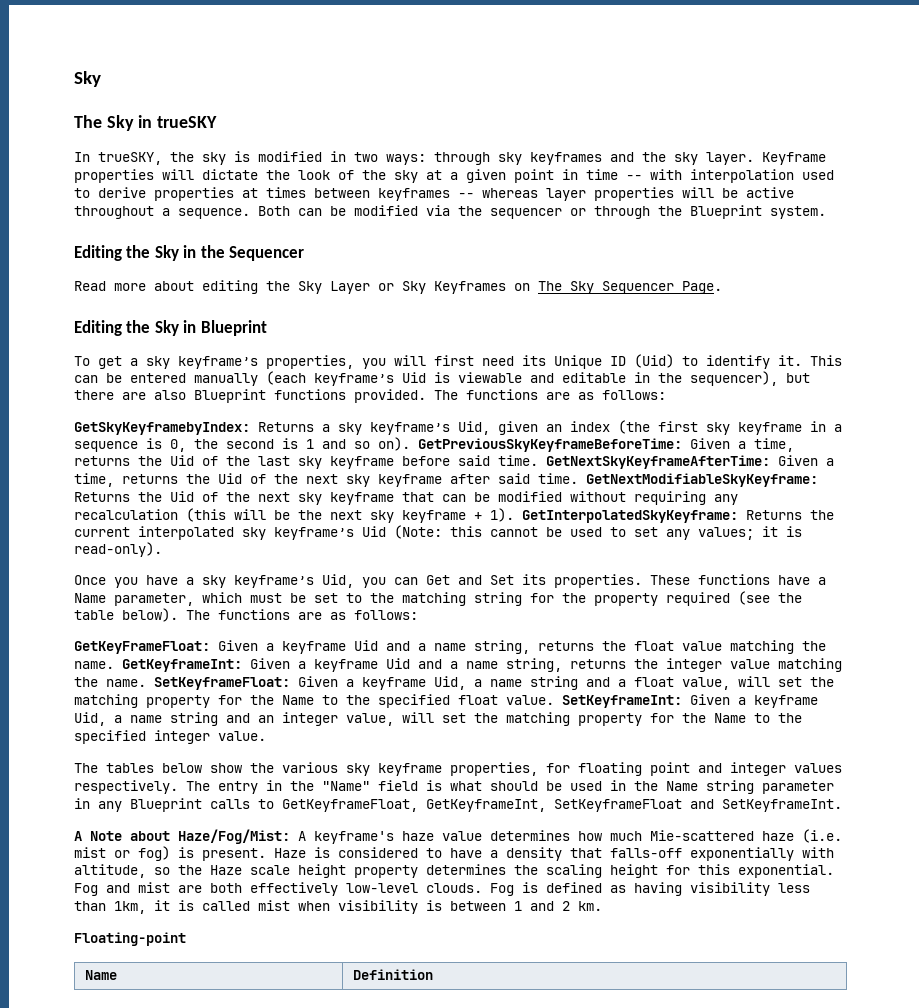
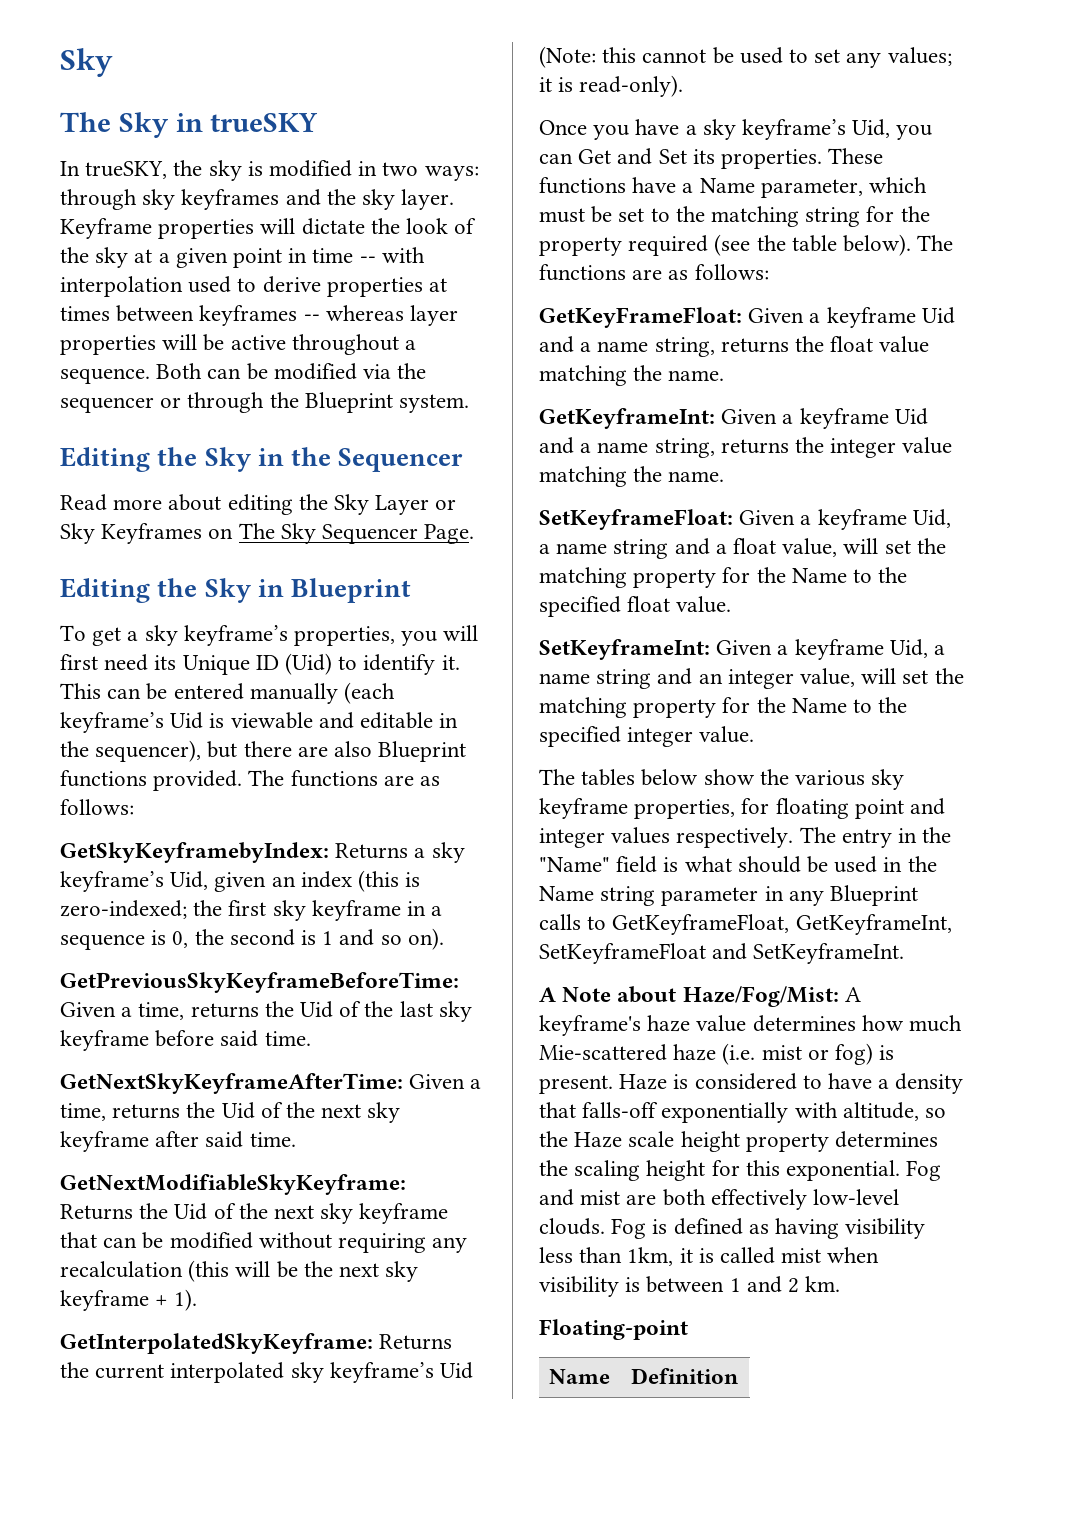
[618,420,650,434] (the -> [358,870,421,892] [60,900,223,919] (this is zero-indexed; the
(410, 444) none -> (444, 939) //
(538, 460) none -> (311, 1038) //
(578, 478) none -> (296, 1139) //
(514, 515) none -> (198, 1300) //
(114, 665) none -> (725, 375) //
(146, 683) none -> (725, 476) //
(554, 700) none -> (732, 604) //

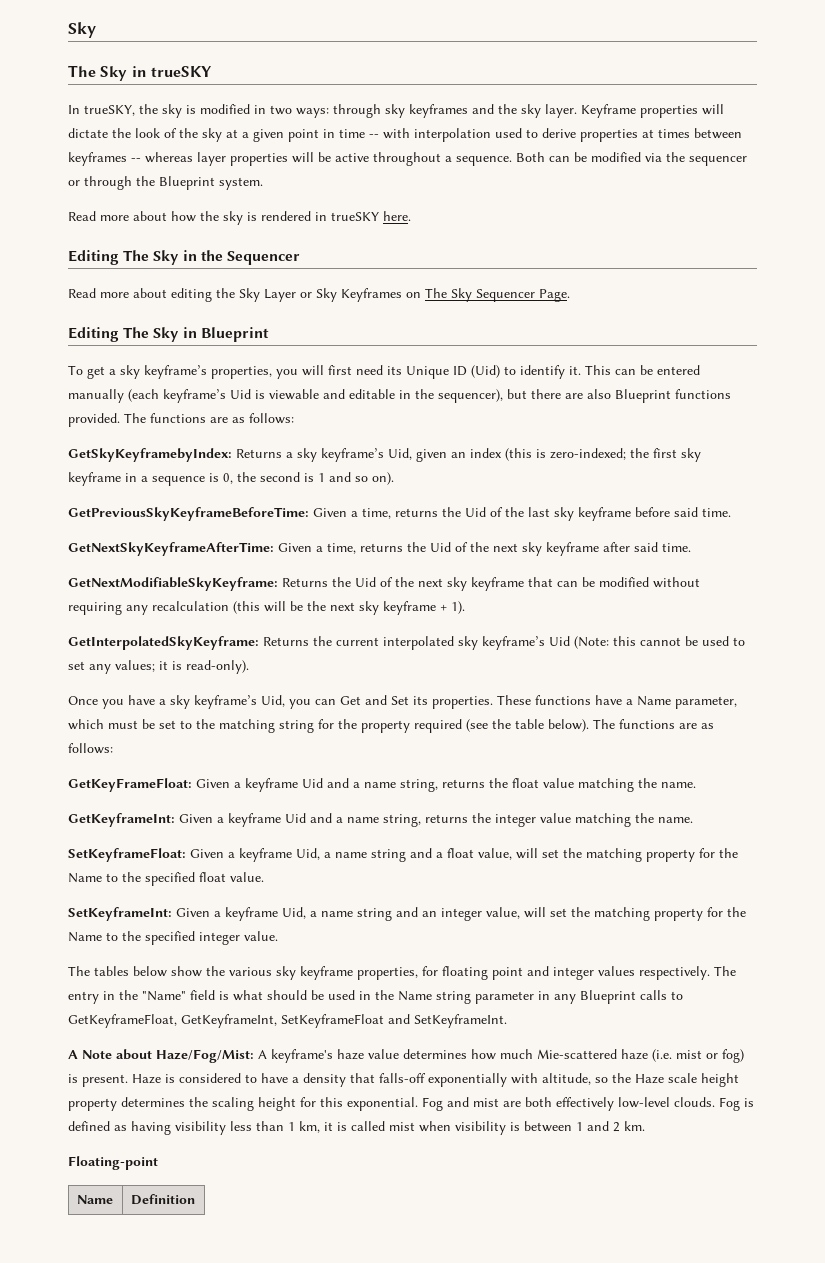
[60,447,198,472] // Editing the -> [68,211,411,225] [68,250,150,265] // Read more about how the sky is rendered in trueSKY here. // Editing The
[157,578,198,597] the -> [123,327,150,338] The
[627,1247,674,1266] 1km, -> [288,1121,320,1133] 1 km,

